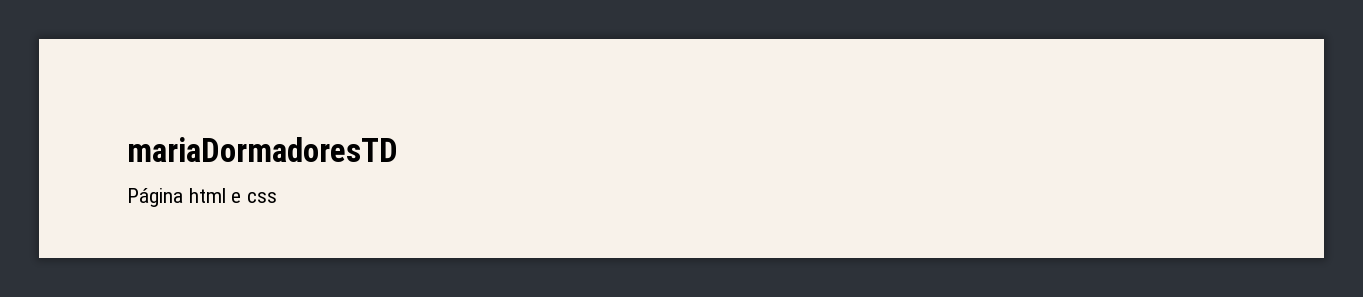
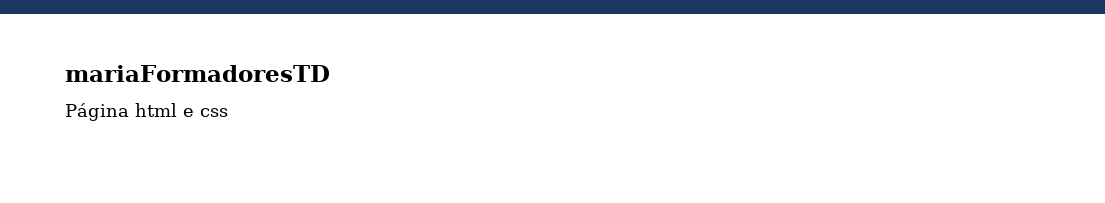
[127,137,398,162] mariaDormadoresTD -> [65,65,330,82] mariaFormadoresTD

